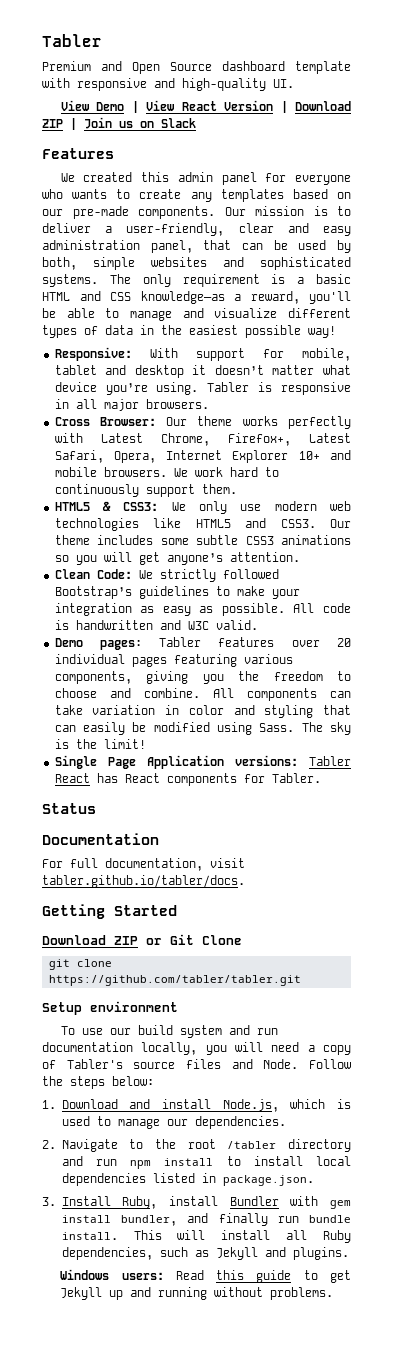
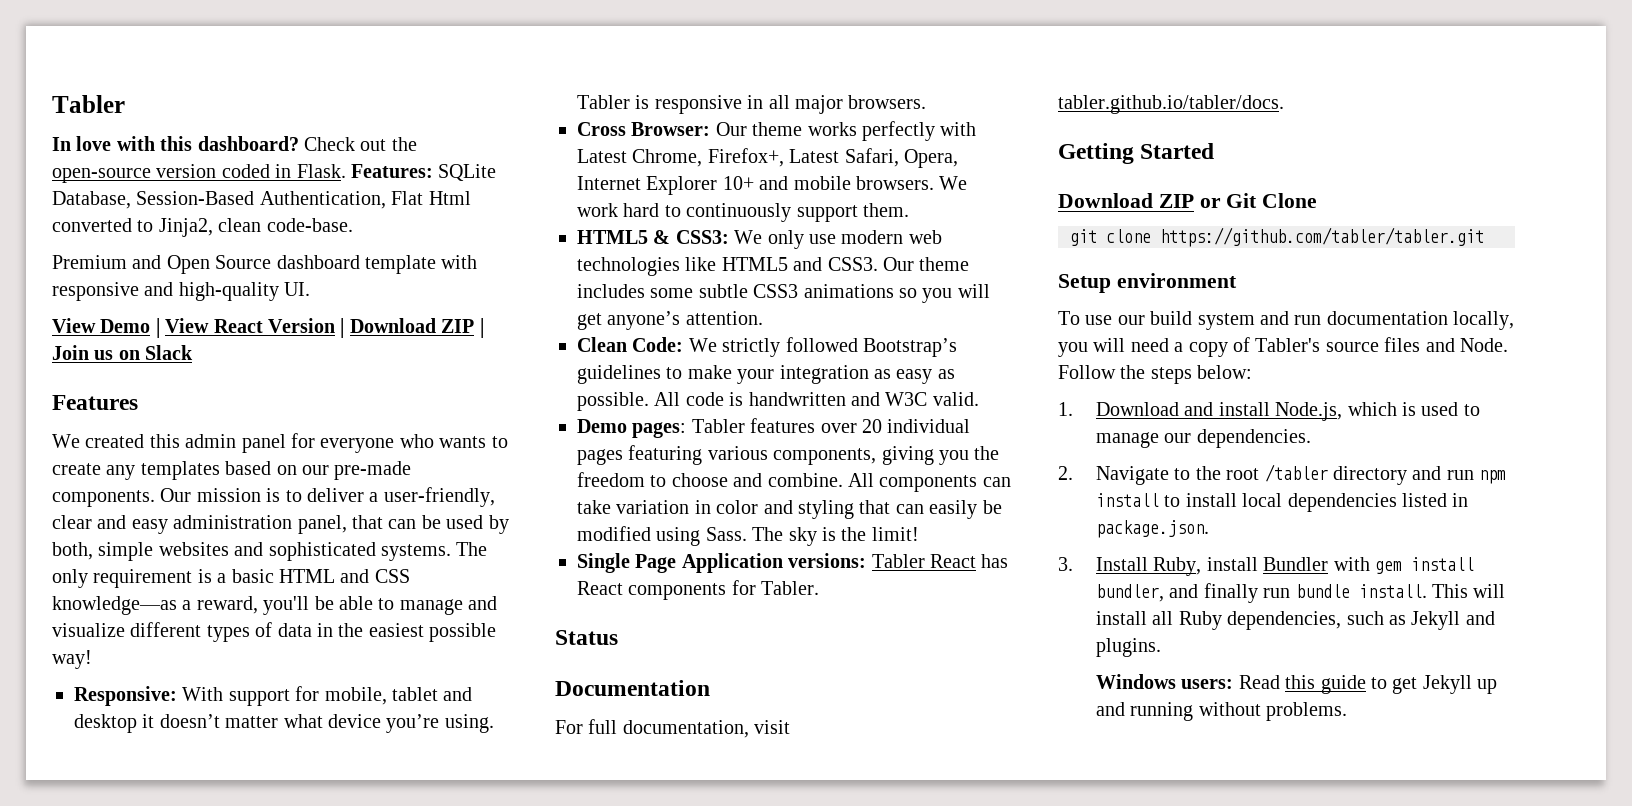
[42,34,102,47] Tabler -> [52,95,125,113] [52,136,417,151] [52,164,497,183] [52,191,471,209] [52,218,353,237] Tabler // In love with this dashboard? Check out the open-source version coded in Flask. Features: SQLite Database, Session-Based Authentication, Flat Html converted to Jinja2, clean code-base.

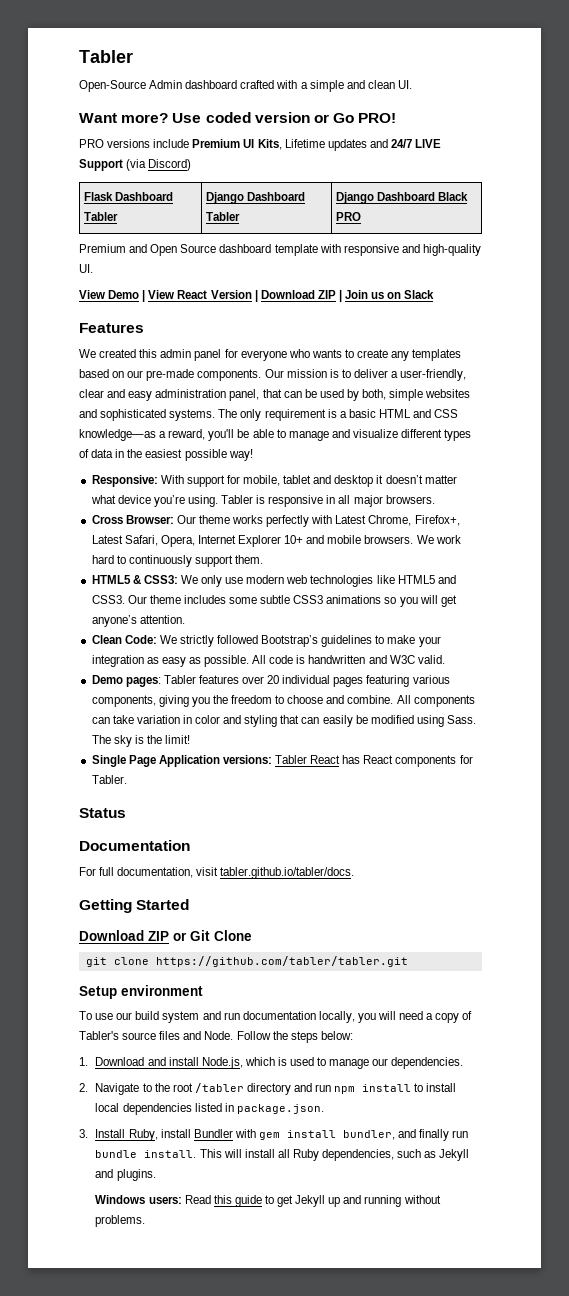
[52,136,417,151] [52,164,497,183] [52,191,471,209] [52,218,353,237] In love with this dashboard? Check out the open-source version coded in Flask. Features: SQLite Database, Session-Based Authentication, Flat Html converted to Jinja2, clean code-base. -> [79,80,412,92] [79,112,397,123] [79,139,442,151] [79,159,192,171] [83,192,174,201] [83,212,118,221] [205,192,306,204] [205,212,240,221] [335,192,469,204] [335,212,361,221] Open-Source Admin dashboard crafted with a simple and clean UI. // Want more? Use coded version or Go PRO! // PRO versions include Premium UI Kits, Lifetime updates and 24/7 LIVE Support (via Discord) // Flask Dashboard Tabler | Django Dashboard Tabler | Django Dashboard Black PRO

